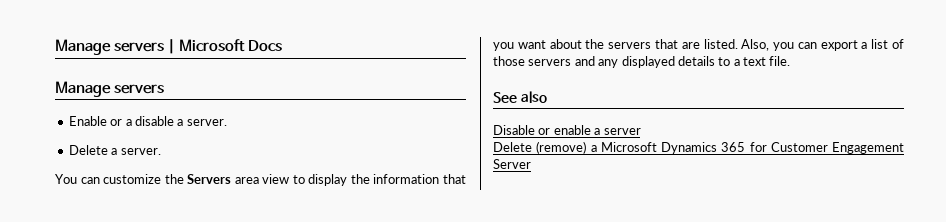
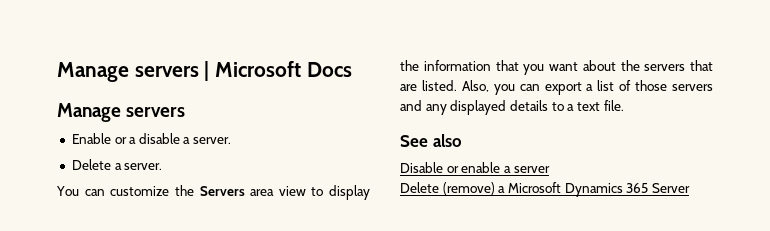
[749,142,904,154] for Customer Engagement -> (649, 188) none

